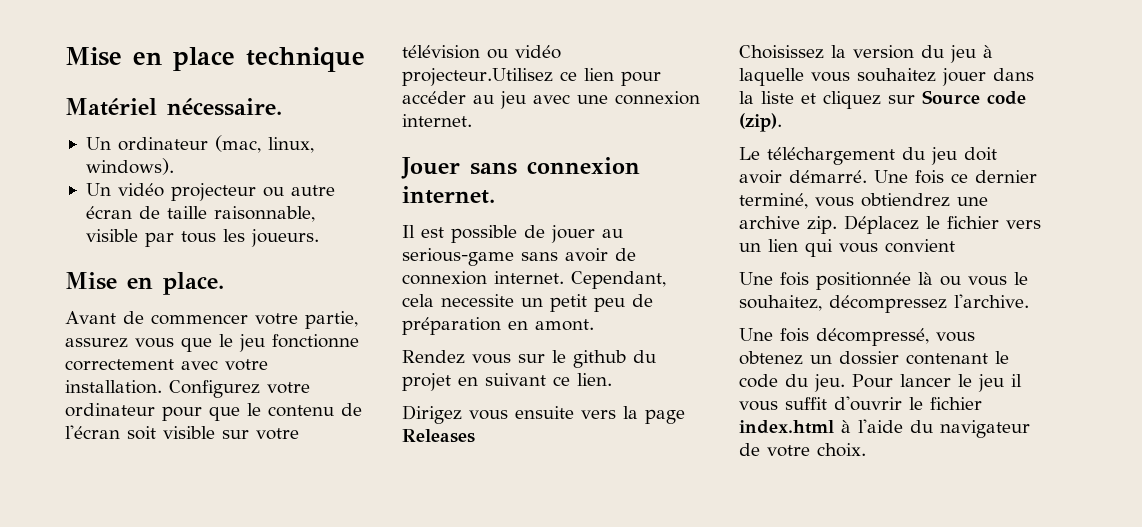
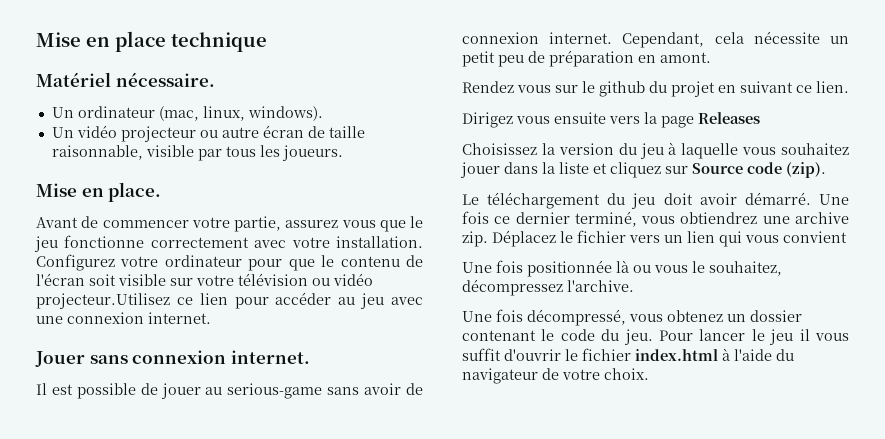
[441,294,514,307] necessite -> [753,31,820,44] nécessite

